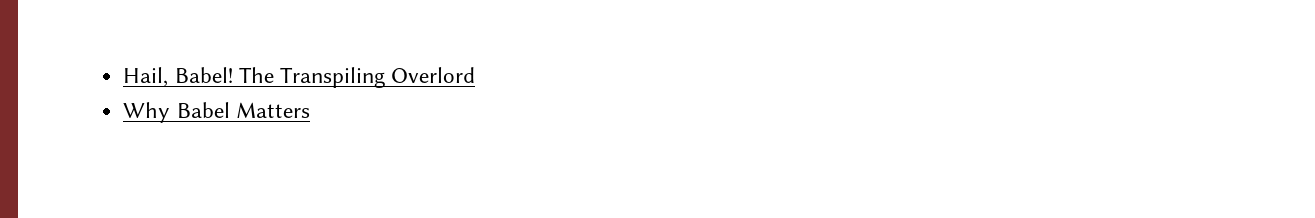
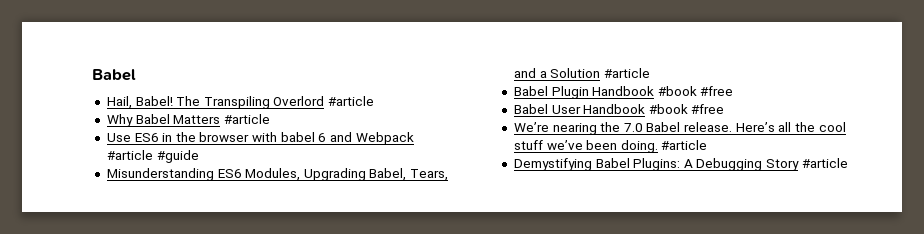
(123, 77) none -> [92,69,136,81] Babel //
(476, 75) none -> [328,96,375,106] #article
(310, 110) none -> [223,114,270,124] [106,132,414,145] [106,150,199,163] [106,168,449,181] [513,68,650,78] [513,86,734,99] [513,104,725,114] [513,122,846,135] [513,140,708,153] [513,158,848,171] #article // Use ES6 in the browser with babel 6 and Webpack #article #guide // Misunderstanding ES6 Modules, Upgrading Babel, Tears, and a Solution #article // Babel Plugin Handbook #book #free // Babel User Handbook #book #free // We’re nearing the 7.0 Babel release. Here’s all the cool stuff we’ve been doing. #article // Demystifying Babel Plugins: A Debugging Story #article

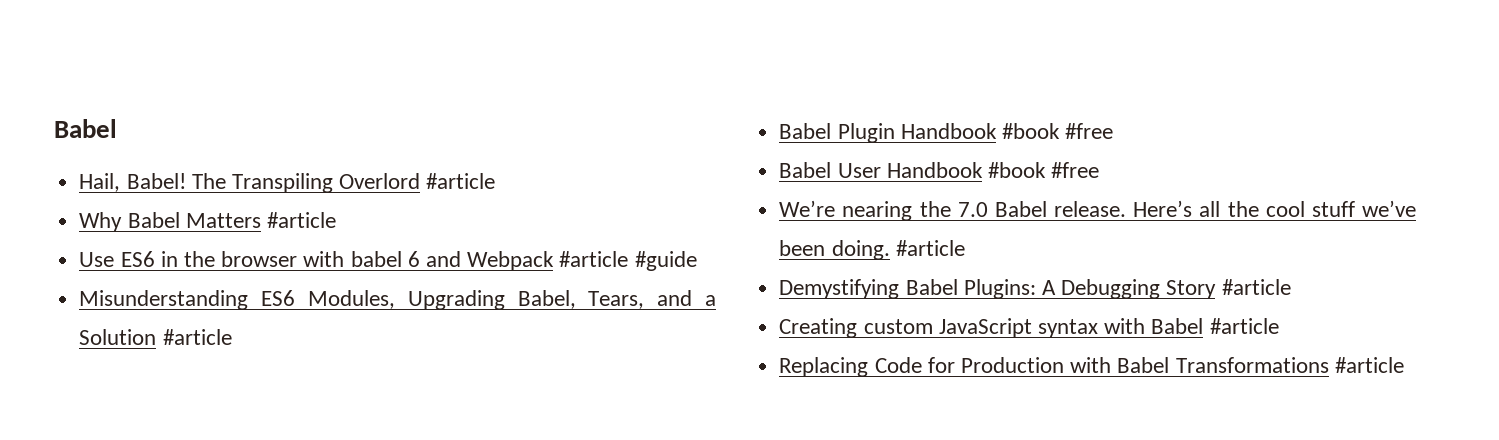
(848, 163) none -> [779,318,1279,338] [779,357,1404,377] // Creating custom JavaScript syntax with Babel #article // Replacing Code for Production with Babel Transformations #article

